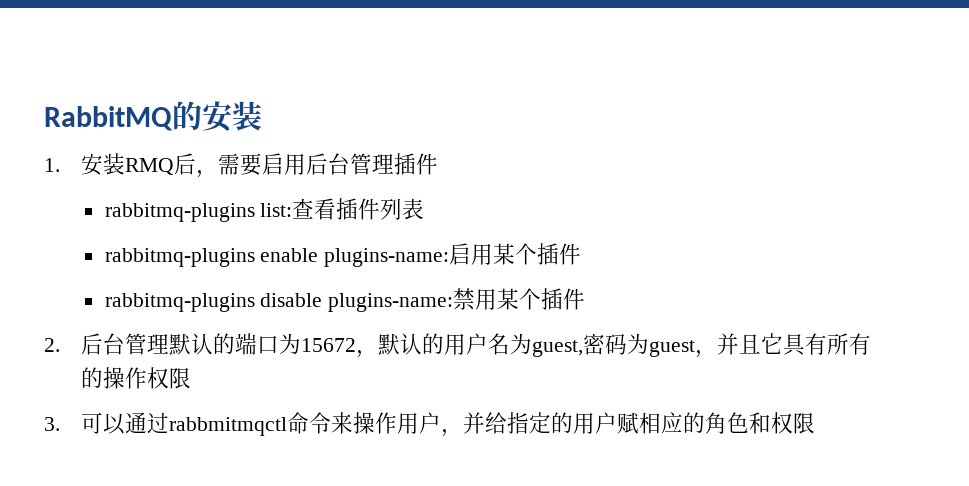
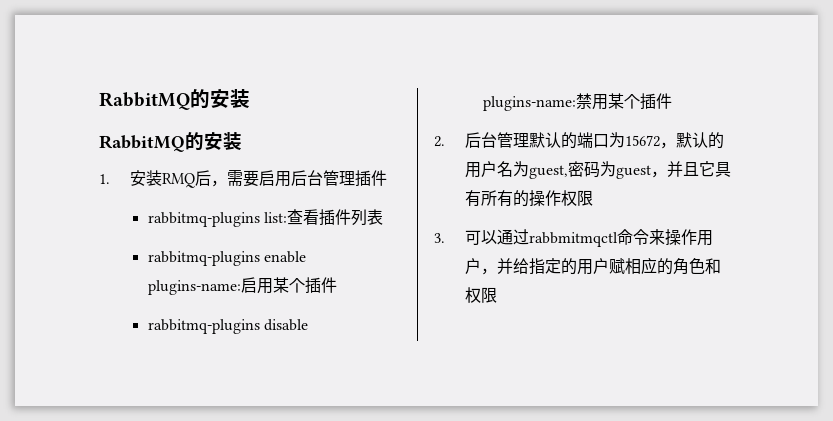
[44,101,262,132] RabbitMQ的安装 -> [99,89,250,110] [99,132,242,152] RabbitMQ的安装 // RabbitMQ的安装

